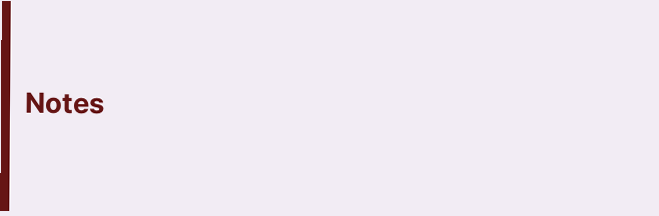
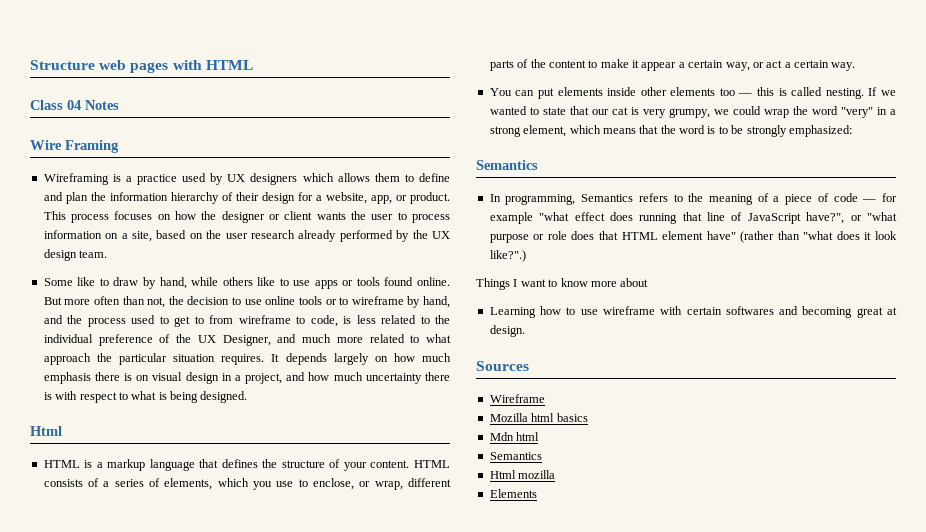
[24,91,105,115] Notes -> [30,60,253,73] [30,100,119,110] [30,140,119,153] [43,173,451,185] [43,192,451,204] [43,211,450,223] [43,230,450,242] [43,249,108,261] [43,277,451,289] [43,296,451,308] [43,315,451,327] [43,334,451,346] [43,353,451,365] [43,372,450,384] [43,391,248,403] [30,426,62,436] [43,459,450,471] [43,478,452,490] [489,59,856,71] [489,87,896,99] [489,106,896,118] [489,125,852,137] [476,160,538,170] [489,193,897,205] [489,212,897,224] [489,231,898,243] [489,250,526,262] [476,278,649,290] [489,306,897,318] [489,325,525,337] [476,361,529,371] [489,394,545,403] [489,413,588,422] [489,432,540,441] [489,452,542,460] [489,470,556,479] [489,489,537,498] Structure web pages with HTML // Class 04 Notes // Wire Framing // Wireframing is a practice used by UX designers which allows them to define and plan the information hierarchy of their design for a website, app, or product. This process focuses on how the designer or client wants the user to process information on a site, based on the user research already performed by the UX design team. // Some like to draw by hand, while others like to use apps or tools found online. But more often than not, the decision to use online tools or to wireframe by hand, and the process used to get to from wireframe to code, is less related to the individual preference of the UX Designer, and much more related to what approach the particular situation requires. It depends largely on how much emphasis there is on visual design in a project, and how much uncertainty there is with respect to what is being designed. // Html // HTML is a markup language that defines the structure of your content. HTML consists of a series of elements, which you use to enclose, or wrap, different parts of the content to make it appear a certain way, or act a certain way. // You can put elements inside other elements too — this is called nesting. If we wanted to state that our cat is very grumpy, we could wrap the word "very" in a strong element, which means that the word is to be strongly emphasized: // Semantics // In programming, Semantics refers to the meaning of a piece of code — for example "what effect does running that line of JavaScript have?", or "what purpose or role does that HTML element have" (rather than "what does it look like?".) // Things I want to know more about // Learning how to use wireframe with certain softwares and becoming great at design. // Sources // Wireframe // Mozilla html basics // Mdn html // Semantics // Html mozilla // Elements

